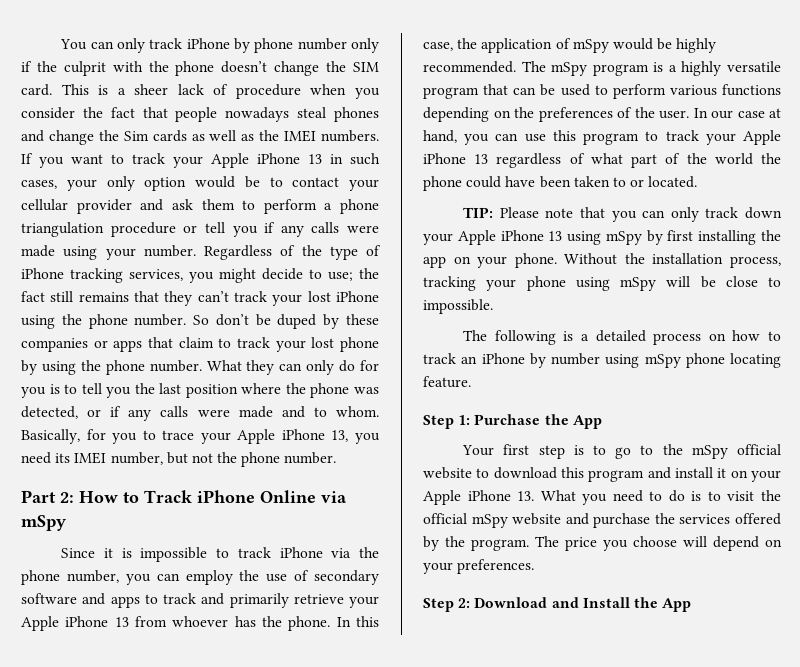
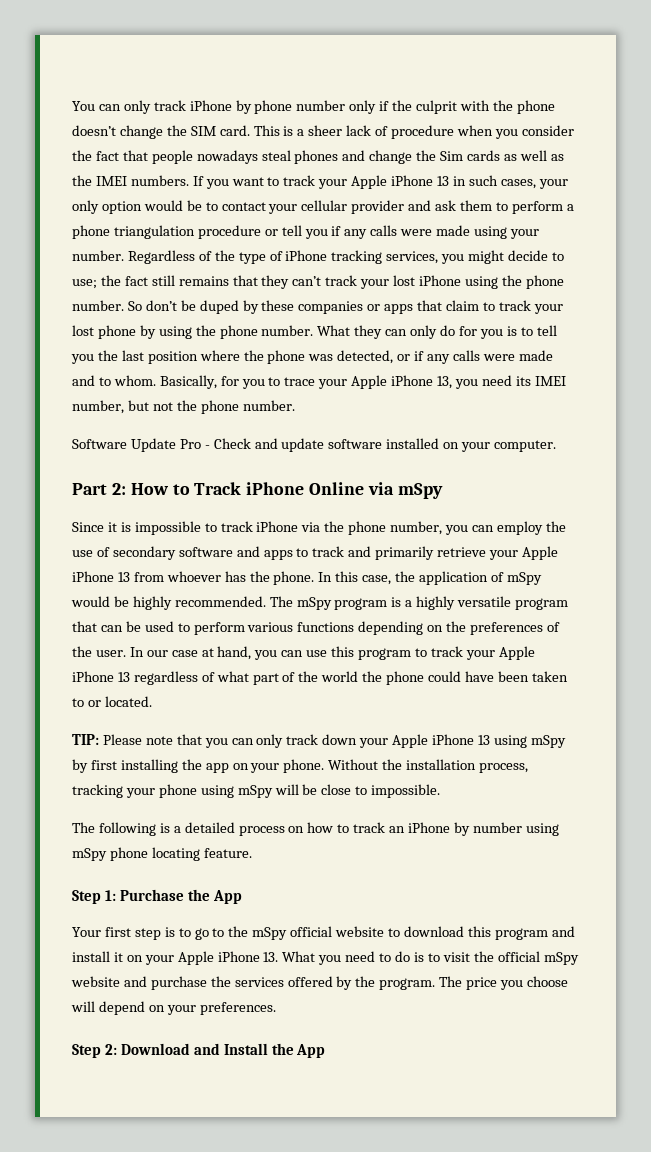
(337, 458) none -> [72,438,557,452] // Software Update Pro - Check and update software installed on your computer.

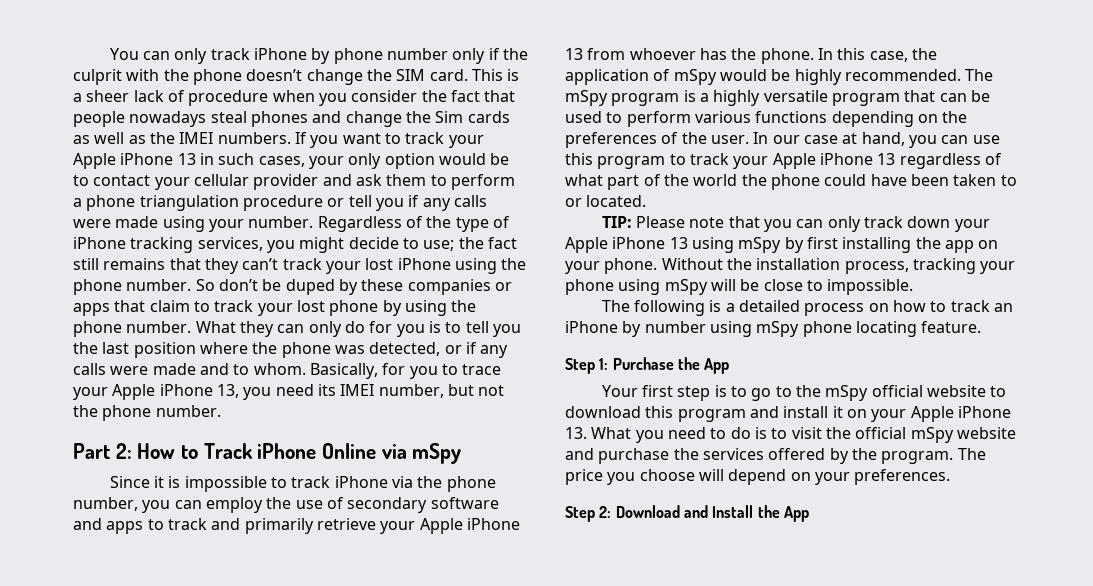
[72,438,557,452] // Software Update Pro - Check and update software installed on your computer. -> (221, 411) none

